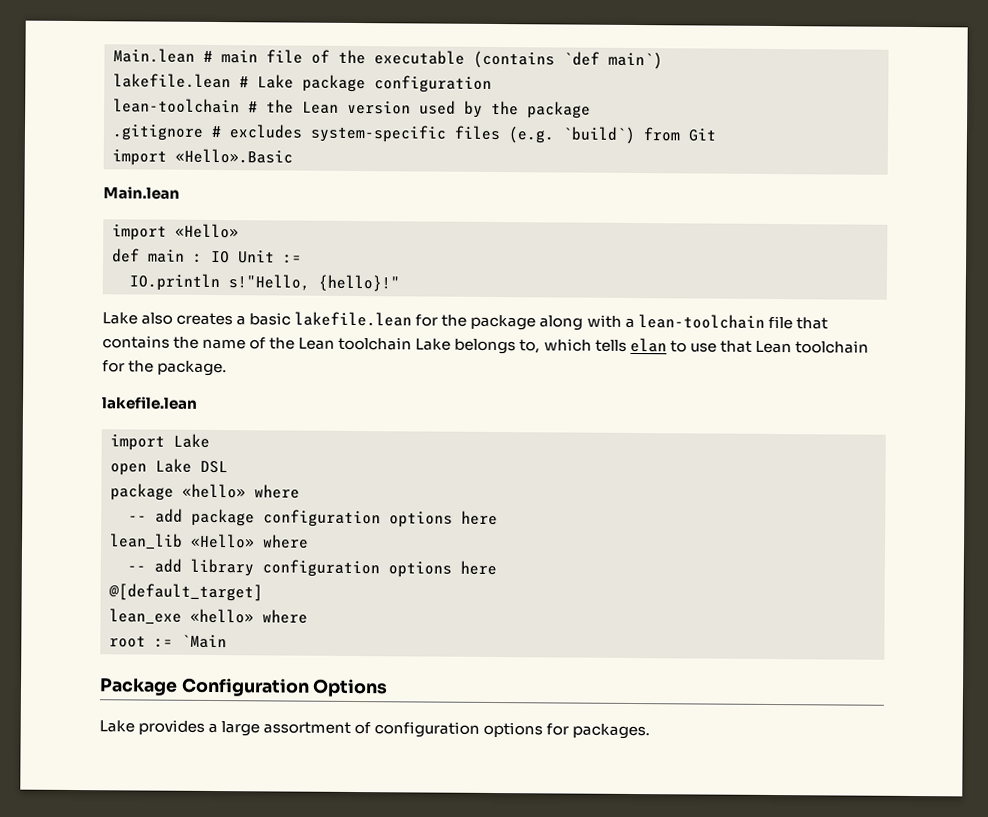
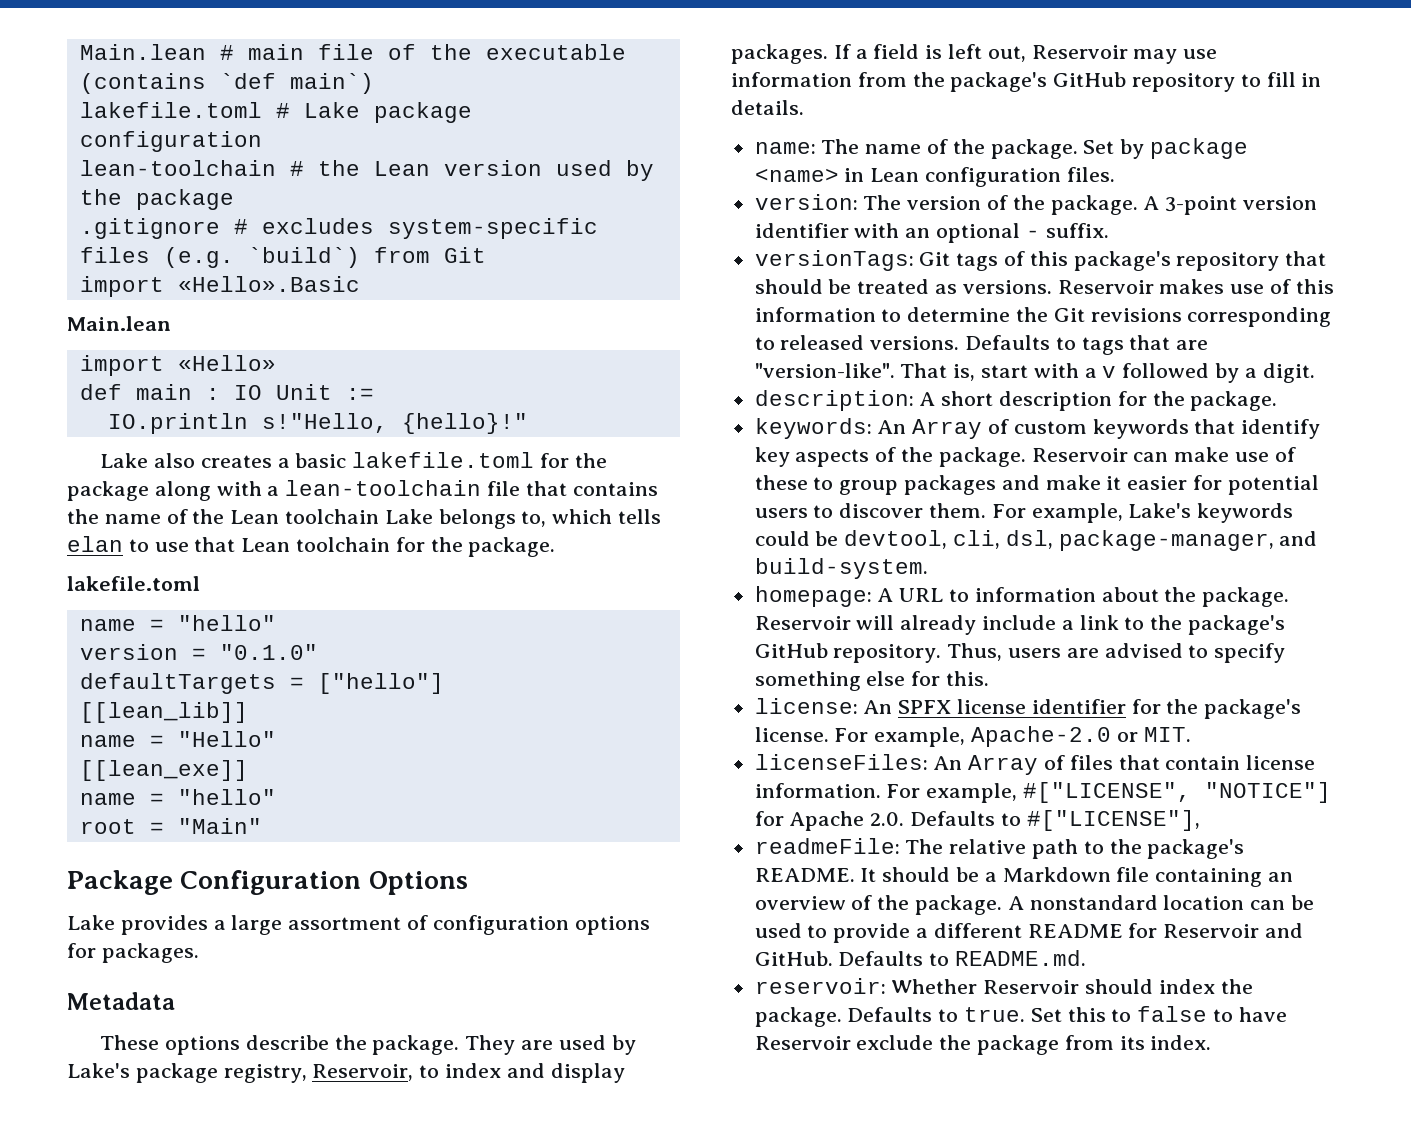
[113,73,231,89] lakefile.lean -> [79,102,262,118] lakefile.toml
[294,311,413,327] lakefile.lean -> [352,452,535,468] lakefile.toml
[101,396,198,410] [110,433,210,451] [110,458,228,476] [110,483,300,501] [128,508,498,528] [109,533,309,550] [127,558,497,578] [108,583,263,602] [109,608,308,625] lakefile.lean // import Lake // open Lake DSL // package «hello» where // -- add package configuration options here // lean_lib «Hello» where // -- add library configuration options here // @[default_target] // lean_exe «hello» where -> [67,576,200,591] [79,615,276,631] [79,644,318,660] [79,673,444,694] [79,702,248,723] [79,731,276,747] [79,760,248,781] [79,789,276,805] lakefile.toml // name = "hello" // version = "0.1.0" // defaultTargets = ["hello"] // [[lean_lib]] // name = "Hello" // [[lean_exe]] // name = "hello"
[154,634,227,649] := `Main -> [149,818,262,834] = "Main"
(651, 731) none -> [67,992,175,1010] [100,1035,636,1055] [67,1063,625,1083] [731,44,1218,64] [731,72,1322,92] [731,100,804,115] [754,138,1249,159] [754,167,1115,187] [754,194,1318,215] [754,223,1109,243] [754,250,1327,271] [754,279,1334,294] [754,307,1332,327] [754,335,1209,355] [754,363,1315,383] [754,390,1278,411] [754,418,1321,439] [754,447,1296,467] [754,475,1319,495] [754,503,1294,523] [754,530,1318,551] [754,558,928,579] [754,586,1290,607] [754,615,1286,635] [754,643,1286,663] [754,671,990,691] [754,698,1302,719] [754,726,1191,747] [754,754,1316,775] [754,782,1332,803] [754,810,1200,831] [754,838,1245,859] [754,867,1294,887] [754,895,1315,915] [754,923,1304,943] [754,950,1087,966] [754,978,1253,994] [754,1006,1287,1027] [754,1035,1212,1055] // Metadata // These options describe the package. They are used by Lake's package registry, Reservoir, to index and display packages. If a field is left out, Reservoir may use information from the package's GitHub repository to fill in details. // name: The name of the package. Set by package <name> in Lean configuration files. // version: The version of the package. A 3-point version identifier with an optional - suffix. // versionTags: Git tags of this package's repository that should be treated as versions. Reservoir makes use of this information to determine the Git revisions corresponding to released versions. Defaults to tags that are "version-like". That is, start with a v followed by a digit. // description: A short description for the package. // keywords: An Array of custom keywords that identify key aspects of the package. Reservoir can make use of these to group packages and make it easier for potential users to discover them. For example, Lake's keywords could be devtool, cli, dsl, package-manager, and build-system. // homepage: A URL to information about the package. Reservoir will already include a link to the package's GitHub repository. Thus, users are advised to specify something else for this. // license: An SPFX license identifier for the package's license. For example, Apache-2.0 or MIT. // licenseFiles: An Array of files that contain license information. For example, #["LICENSE", "NOTICE"] for Apache 2.0. Defaults to #["LICENSE"], // readmeFile: The relative path to the package's README. It should be a Markdown file containing an overview of the package. A nonstandard location can be used to provide a different README for Reservoir and GitHub. Defaults to README.md. // reservoir: Whether Reservoir should index the package. Defaults to true. Set this to false to have Reservoir exclude the package from its index.

